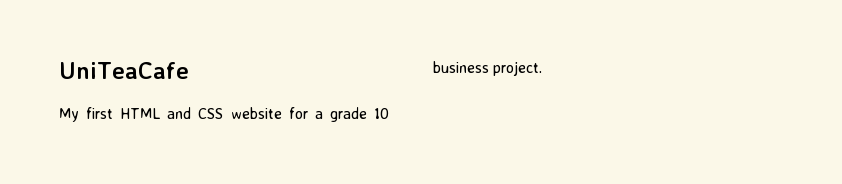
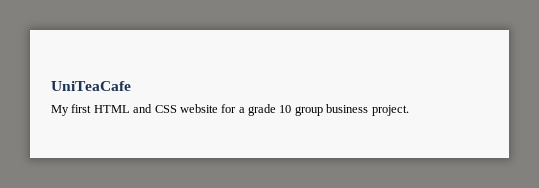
(389, 113) none -> [294,106,323,116] group

